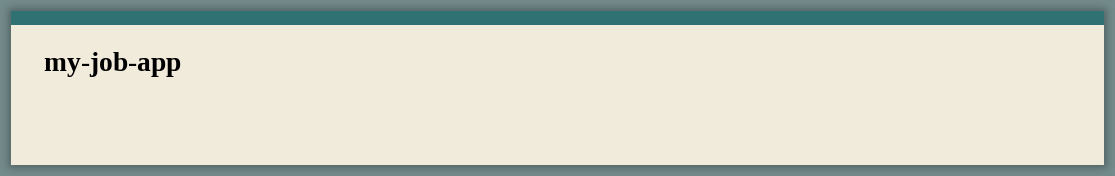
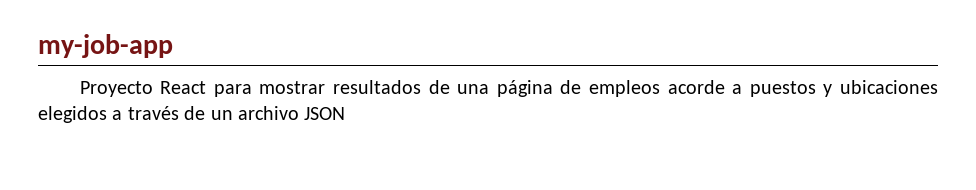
(181, 64) none -> [79,80,938,97] [38,106,346,123] // Proyecto React para mostrar resultados de una página de empleos acorde a puestos y ubicaciones elegidos a través de un archivo JSON

